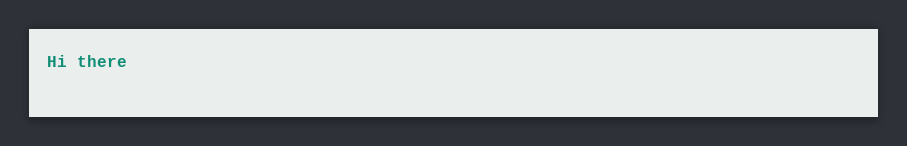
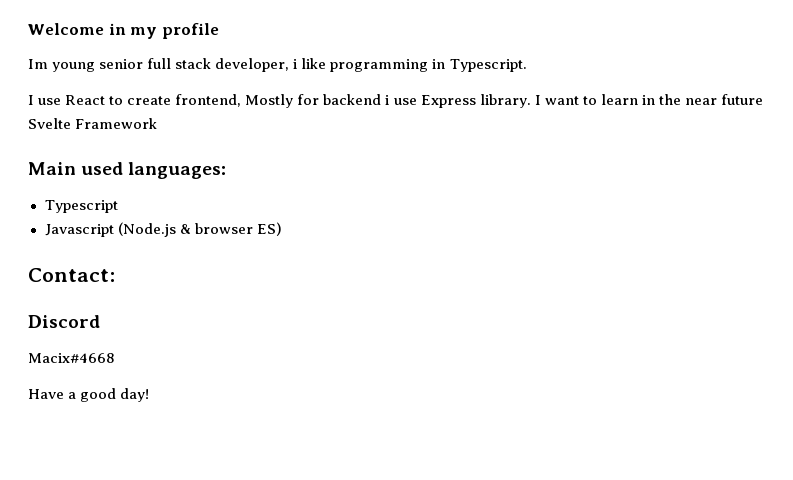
[47,55,127,67] Hi there -> [28,23,219,39] [28,58,527,72] [28,94,763,108] [28,118,158,129] [28,162,227,179] [44,200,118,213] [44,222,282,237] [28,268,115,282] [28,315,100,328] [28,353,115,363] [28,388,150,402] Welcome in my profile // Im young senior full stack developer, i like programming in Typescript. // I use React to create frontend, Mostly for backend i use Express library. I want to learn in the near future Svelte Framework // Main used languages: // Typescript // Javascript (Node.js & browser ES) // Contact: // Discord // Macix#4668 // Have a good day!

